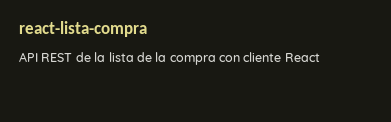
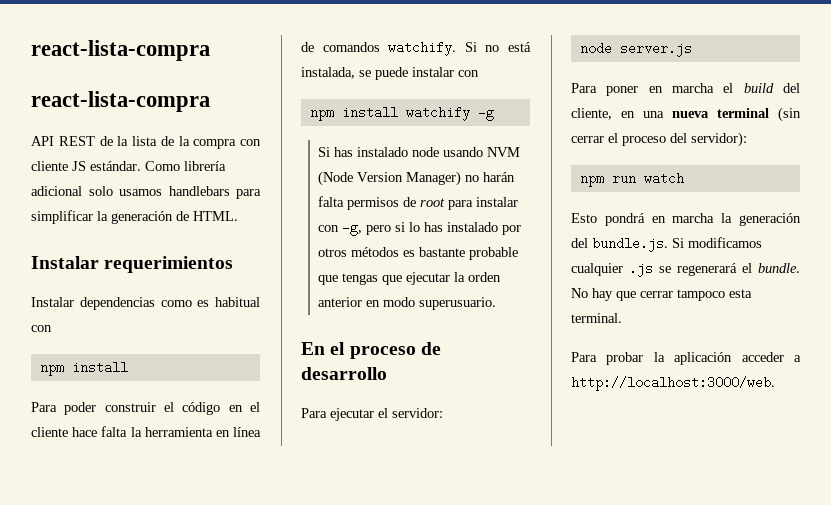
[19,21,147,37] react-lista-compra -> [31,40,210,61] [31,91,210,112] react-lista-compra // react-lista-compra
[284,53,320,62] React -> [72,161,226,171] [31,186,261,199] [31,210,238,224] [31,256,234,273] [31,297,260,310] [31,325,52,332] [39,361,128,376] [31,402,260,415] [31,426,261,437] [301,41,531,56] [301,67,479,80] [309,106,494,121] [317,147,520,157] [317,171,515,186] [317,196,518,210] [317,221,521,236] [317,247,518,260] [317,272,501,285] [317,297,496,310] [301,342,441,359] [301,367,387,380] [301,408,443,421] [579,42,692,57] [571,83,800,96] [571,107,801,122] [571,132,747,147] [579,172,684,187] [571,213,801,226] [571,237,762,252] [571,262,800,277] [571,288,752,301] [571,313,622,323] [571,352,801,365] [571,376,775,391] JS estándar. Como librería adicional solo usamos handlebars para simplificar la generación de HTML. // Instalar requerimientos // Instalar dependencias como es habitual con // npm install // Para poder construir el código en el cliente hace falta la herramienta en línea de comandos watchify. Si no está instalada, se puede instalar con // npm install watchify -g // Si has instalado node usando NVM (Node Version Manager) no harán falta permisos de root para instalar con -g, pero si lo has instalado por otros métodos es bastante probable que tengas que ejecutar la orden anterior en modo superusuario. // En el proceso de desarrollo // Para ejecutar el servidor: // node server.js // Para poner en marcha el build del cliente, en una nueva terminal (sin cerrar el proceso del servidor): // npm run watch // Esto pondrá en marcha la generación del bundle.js. Si modificamos cualquier .js se regenerará el bundle. No hay que cerrar tampoco esta terminal. // Para probar la aplicación acceder a http://localhost:3000/web.

